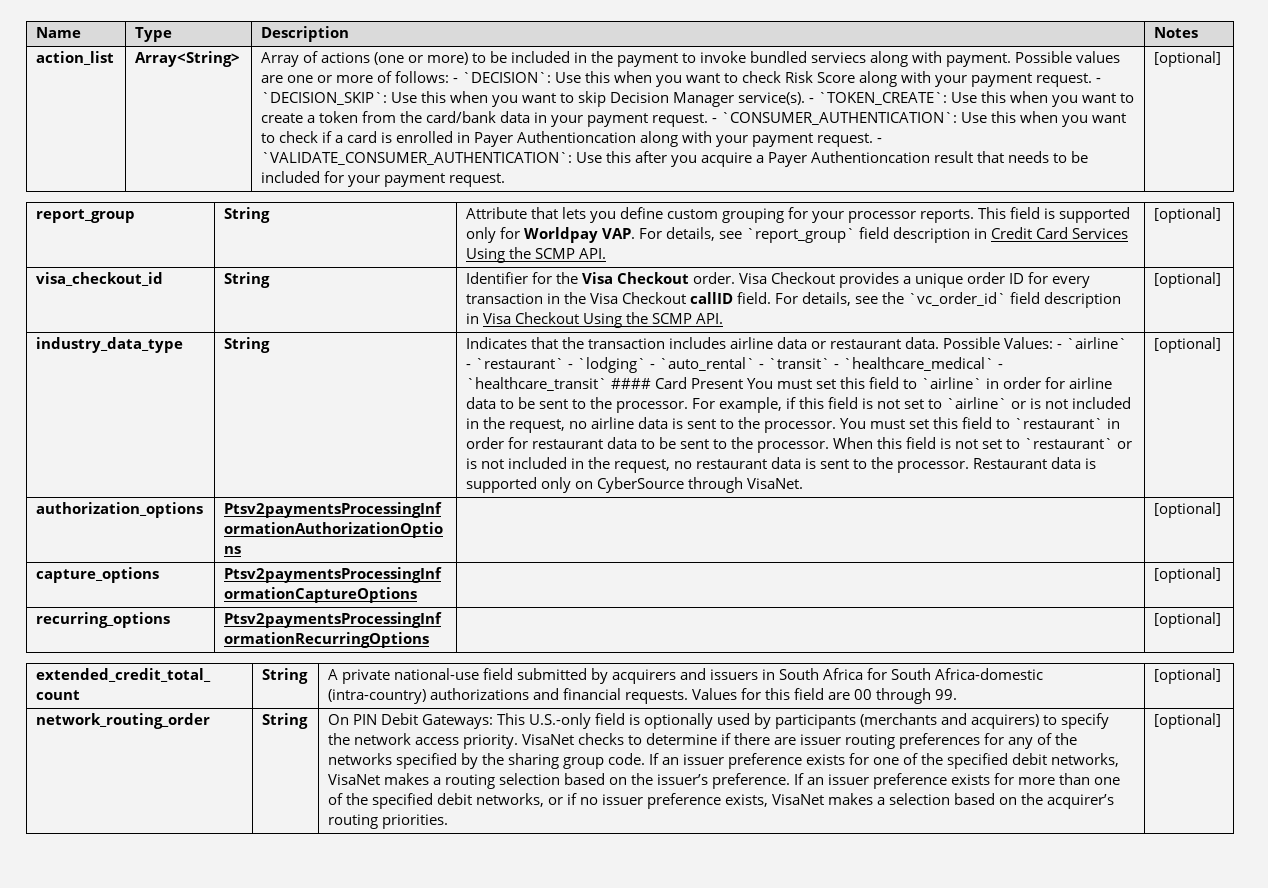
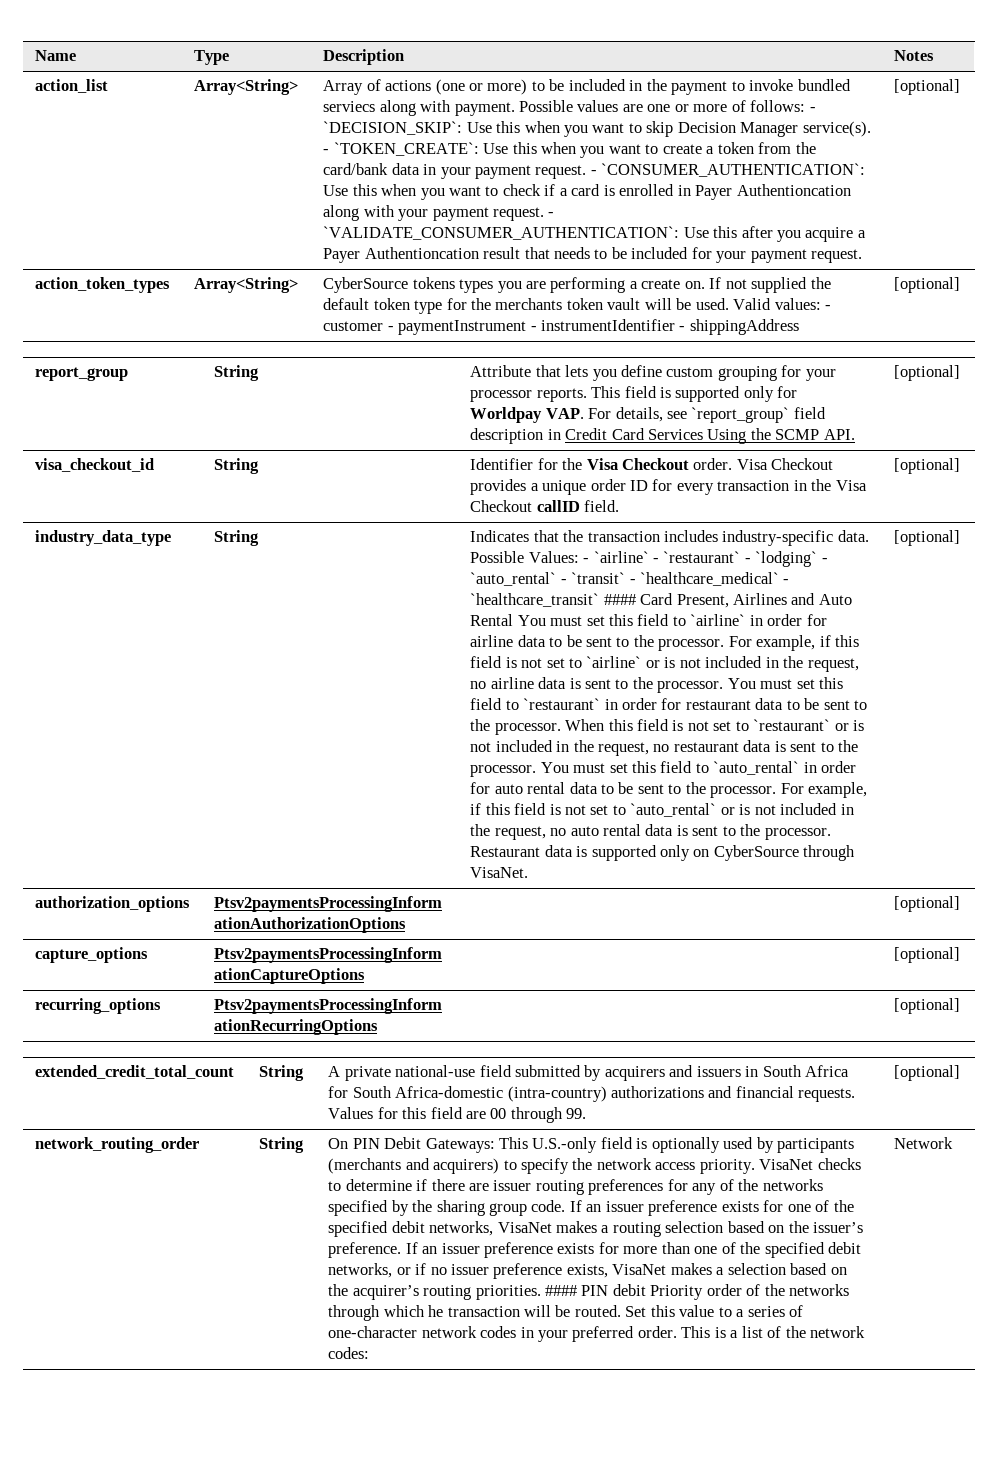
[462,71,1102,87] `DECISION`: Use this when you want to check Risk Score along with your payment request. - -> (816, 109) none
(1222, 59) none -> [35,277,171,293] [194,277,299,293] [323,277,831,293] [323,298,832,314] [323,319,799,335] [894,277,961,293] // action_token_types | Array<String> | CyberSource tokens types you are performing a create on. If not supplied the default token type for the merchants token vault will be used. Valid values: - customer - paymentInstrument - instrumentIdentifier - shippingAddress | [optional]
[775,292,1122,308] [466,312,724,328] For details, see the `vc_order_id` field description in Visa Checkout Using the SCMP API. -> (620, 506) none
[730,337,902,349] airline data or restaurant -> [722,530,834,546] industry-specific
[691,378,744,389] Present -> [676,593,852,608] [470,614,514,626] Present, Airlines and Auto Rental
(970, 467) none -> [540,761,857,775] [470,782,868,798] [470,803,854,817] [470,824,831,840] You must set this field to `auto_rental` in order for auto rental data to be sent to the processor. For example, if this field is not set to `auto_rental` or is not included in the request, no auto rental data is sent to the processor.
[1154,713,1222,729] | [optional] -> [544,1284,850,1300] [328,1305,804,1321] [328,1326,866,1342] [328,1347,370,1359] [894,1137,954,1149] #### PIN debit Priority order of the networks through which he transaction will be routed. Set this value to a series of one-character network codes in your preferred order. This is a list of the network codes: | Network

